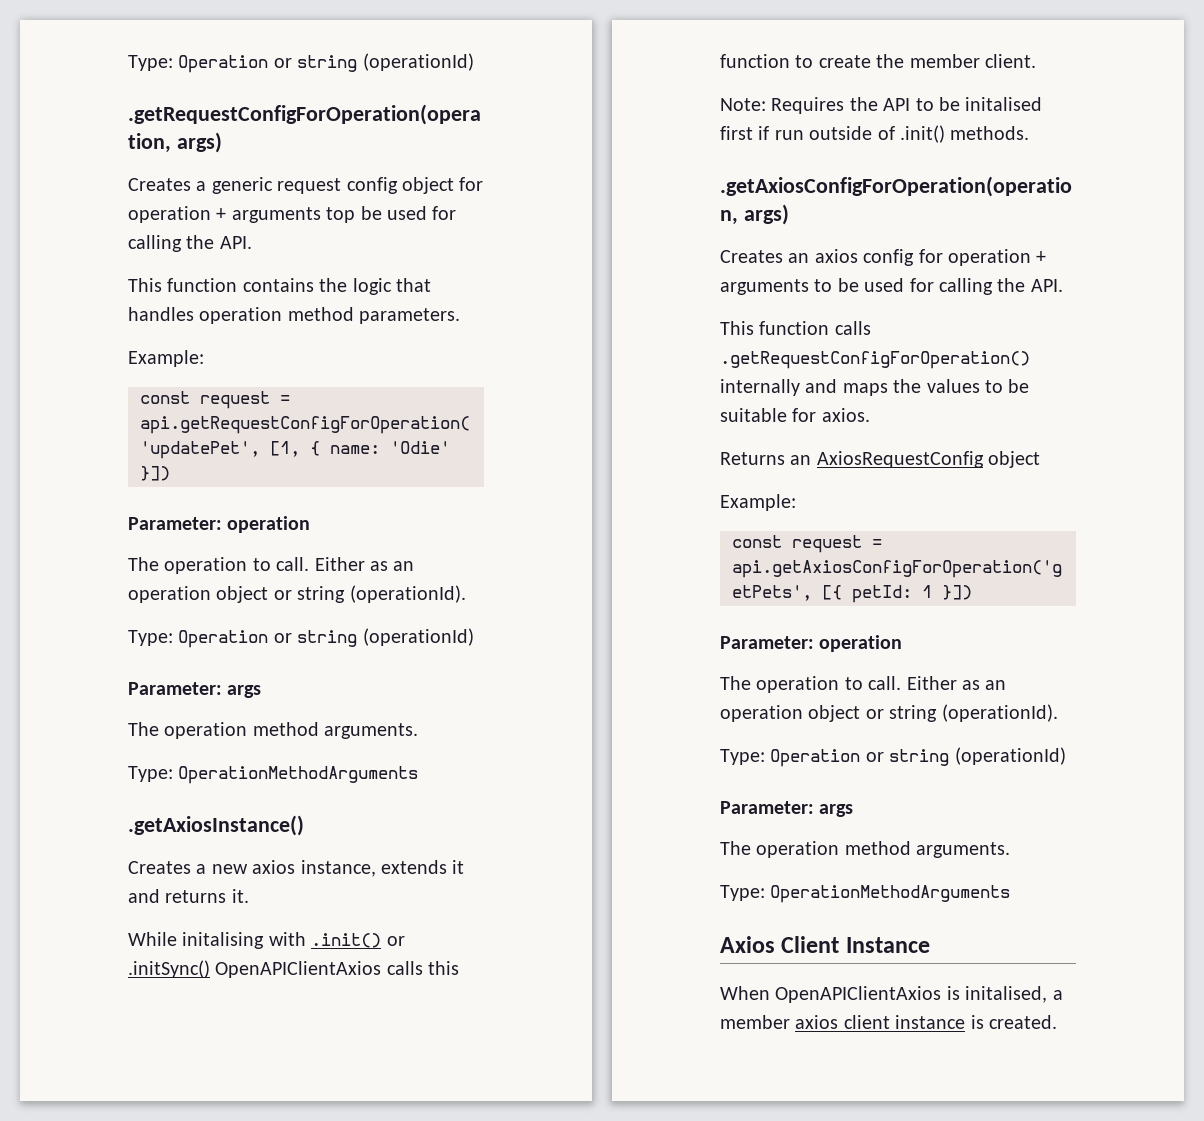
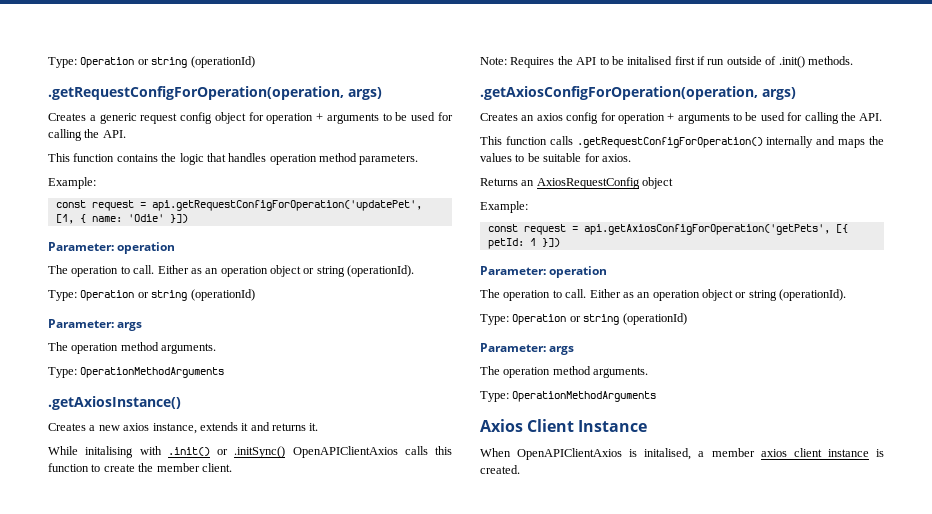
[326,207,356,223] top -> [382,113,392,121] to

